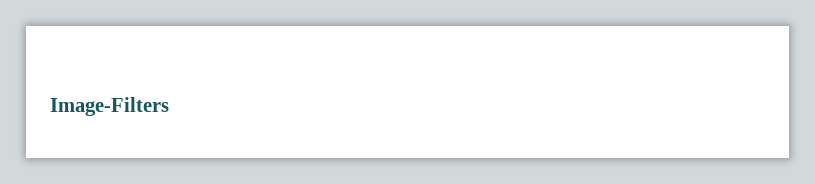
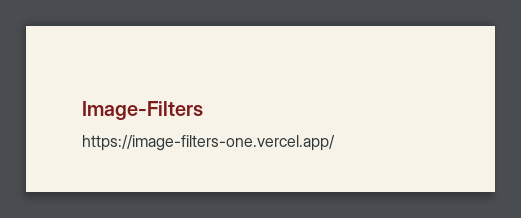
(169, 106) none -> [82,135,335,151] // https://image-filters-one.vercel.app/

